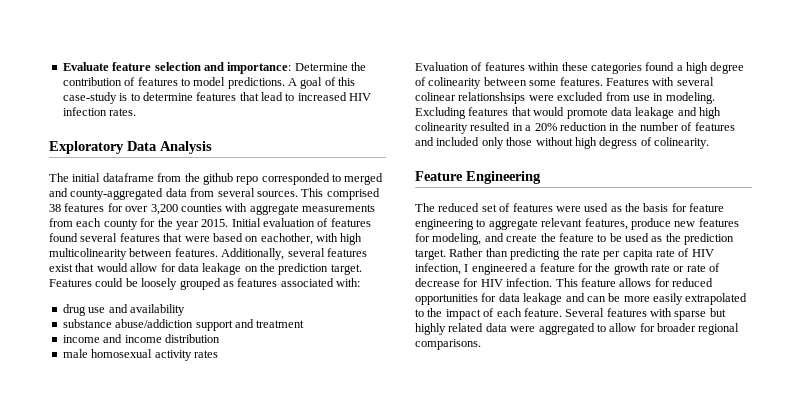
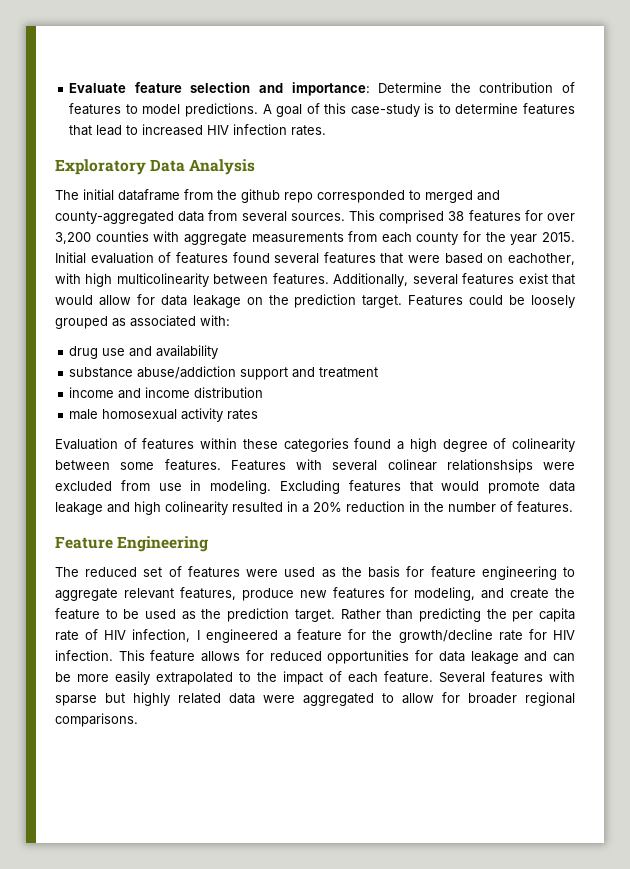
[237,278,278,287] features -> (126, 322) none
[694,122,735,131] [415,137,709,149] features and included only those without high degress of colinearity. -> [517,501,573,513] features.
[580,249,600,257] rate -> (507, 614) none
[613,263,721,275] [415,278,460,287] growth rate or rate of decrease -> [398,629,523,643] growth/decline rate

